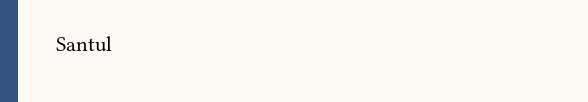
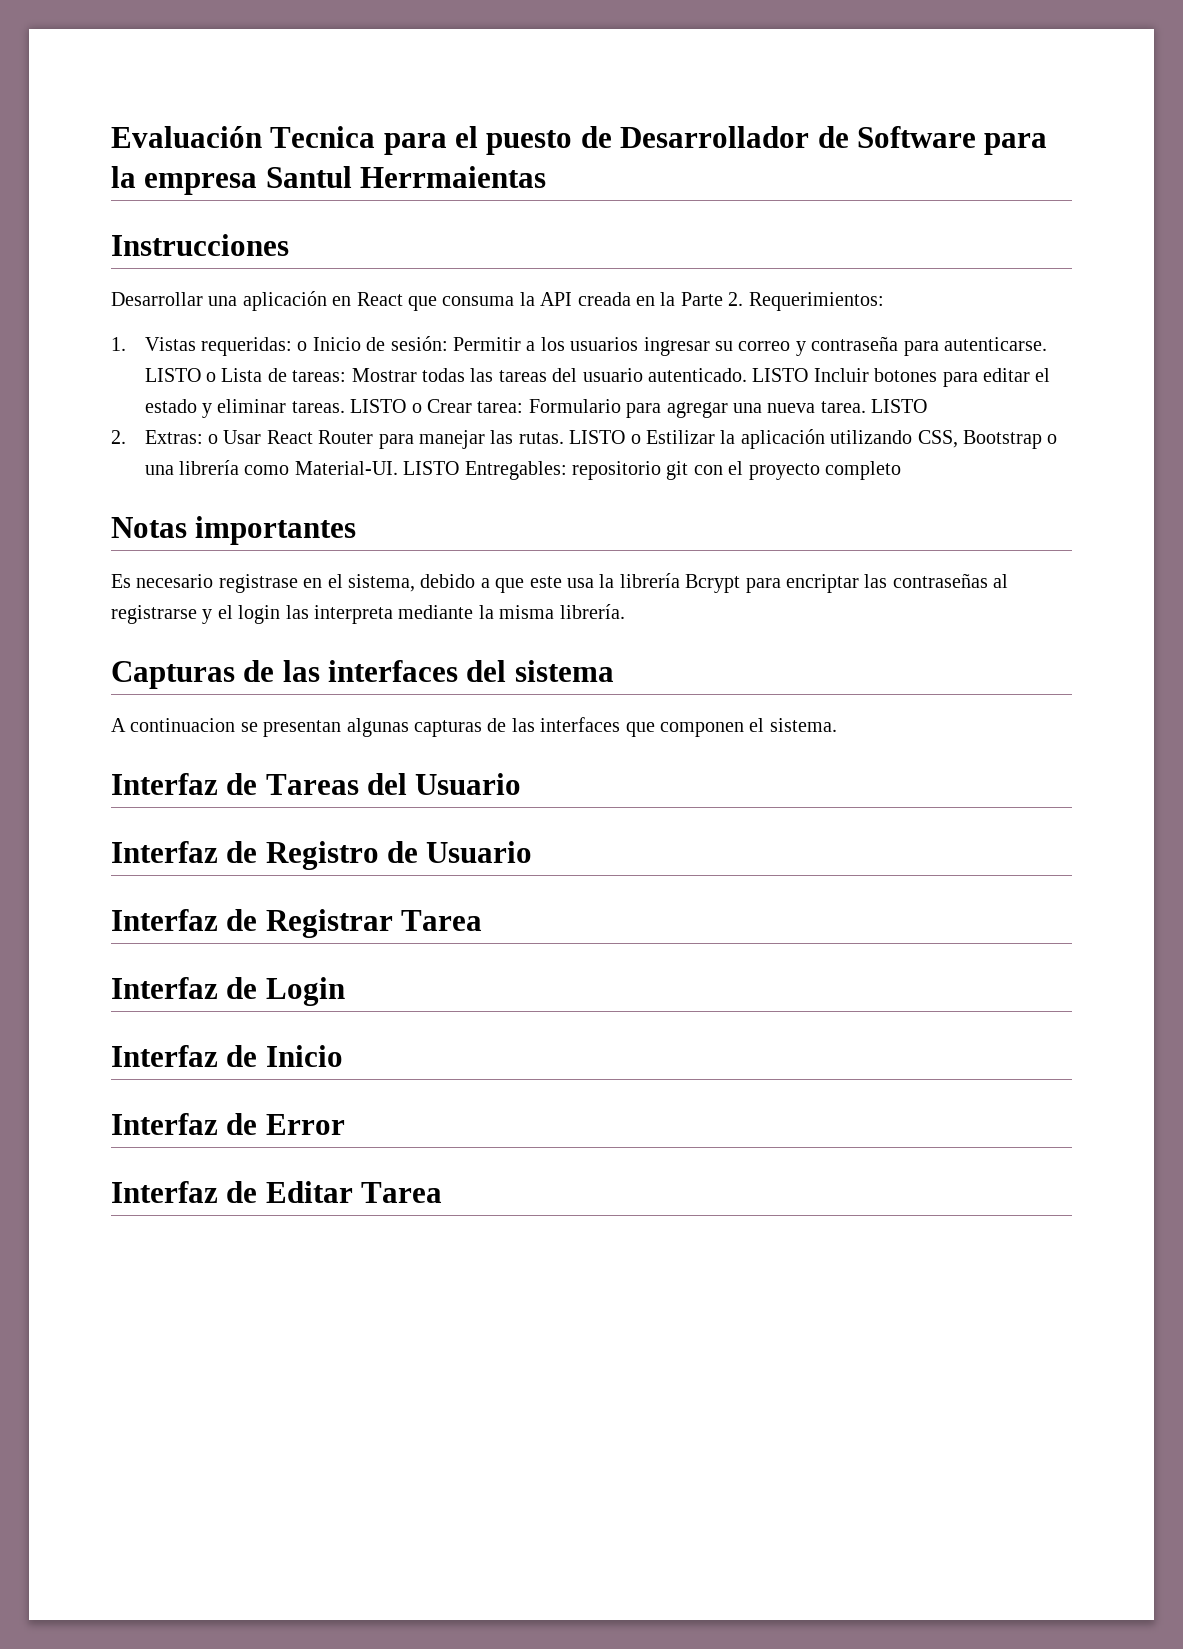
[56,36,112,52] Santul -> [111,126,1048,155] [111,166,547,195] [111,234,289,256] [111,291,884,311] [111,336,1048,356] [144,368,1051,387] [144,399,928,418] [111,429,1058,449] [144,460,902,480] [111,516,357,545] [111,573,1009,593] [111,604,625,624] [111,660,614,689] [111,717,837,737] [111,773,522,795] [111,841,533,870] [111,909,483,938] [111,977,345,1006] [111,1045,343,1067] [111,1113,345,1135] [111,1181,443,1203] Evaluación Tecnica para el puesto de Desarrollador de Software para la empresa Santul Herrmaientas // Instrucciones // Desarrollar una aplicación en React que consuma la API creada en la Parte 2. Requerimientos: // 1. Vistas requeridas: o Inicio de sesión: Permitir a los usuarios ingresar su correo y contraseña para autenticarse. LISTO o Lista de tareas: Mostrar todas las tareas del usuario autenticado. LISTO Incluir botones para editar el estado y eliminar tareas. LISTO o Crear tarea: Formulario para agregar una nueva tarea. LISTO // 2. Extras: o Usar React Router para manejar las rutas. LISTO o Estilizar la aplicación utilizando CSS, Bootstrap o una librería como Material-UI. LISTO Entregables: repositorio git con el proyecto completo // Notas importantes // Es necesario registrase en el sistema, debido a que este usa la librería Bcrypt para encriptar las contraseñas al registrarse y el login las interpreta mediante la misma librería. // Capturas de las interfaces del sistema // A continuacion se presentan algunas capturas de las interfaces que componen el sistema. // Interfaz de Tareas del Usuario // Interfaz de Registro de Usuario // Interfaz de Registrar Tarea // Interfaz de Login // Interfaz de Inicio // Interfaz de Error // Interfaz de Editar Tarea

